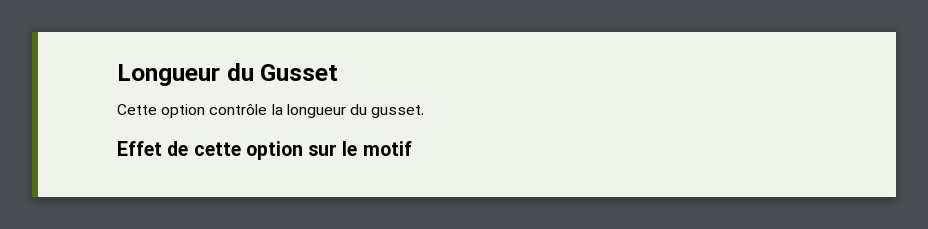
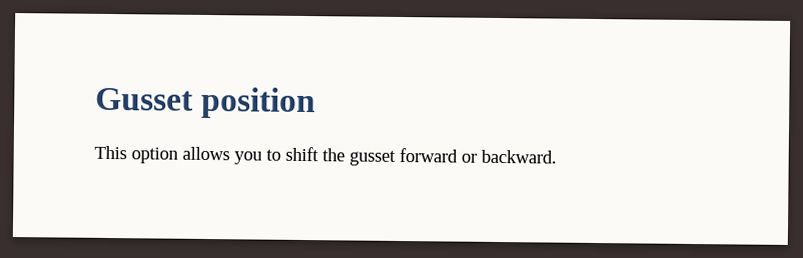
[117,63,254,86] Longueur du -> (95, 99) none
[117,104,425,118] [117,141,412,160] // Cette option contrôle la longueur du gusset. // Effet de cette option sur le motif -> [201,86,317,120] [94,145,557,166] position // This option allows you to shift the gusset forward or backward.

